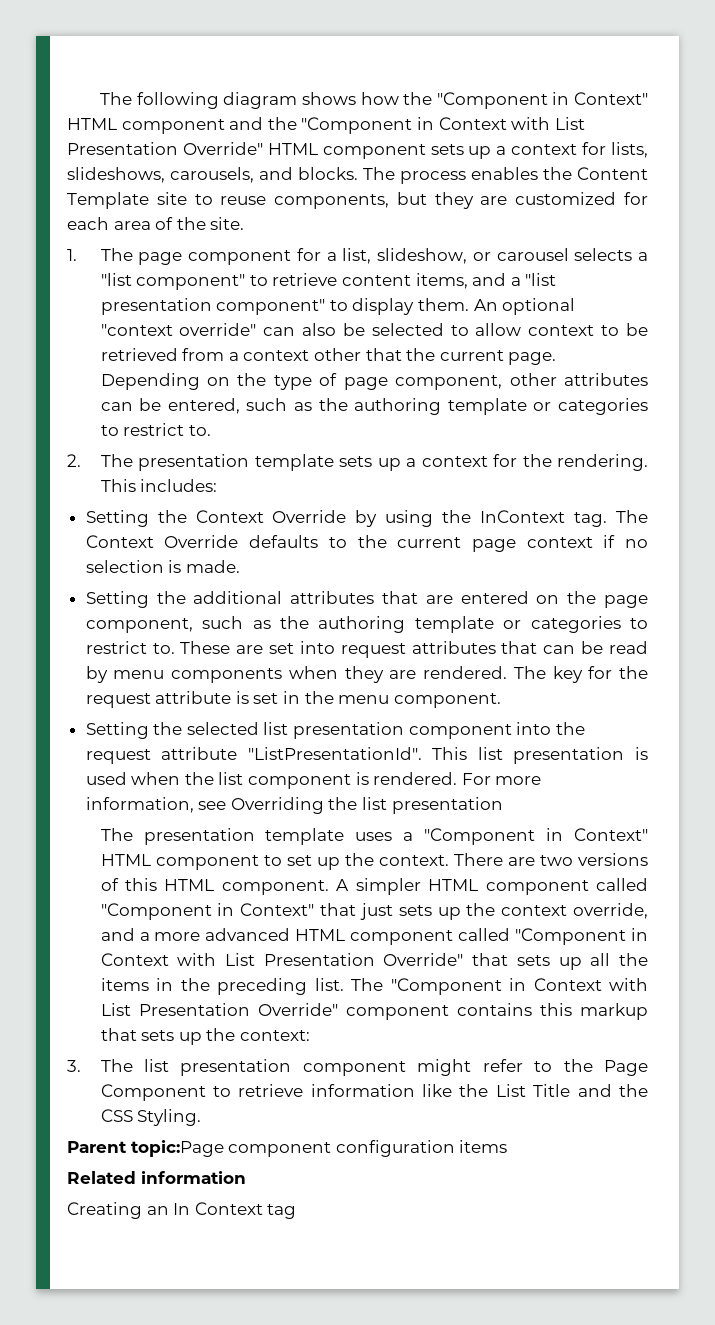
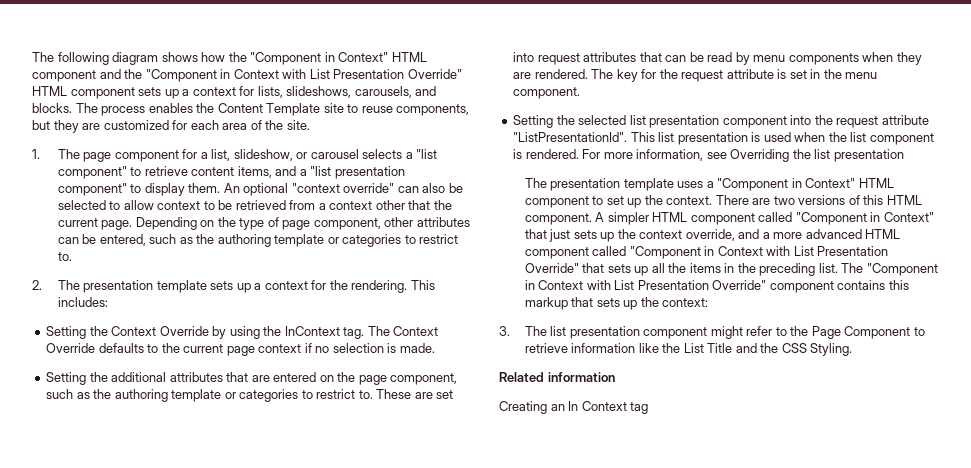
[67,1140,508,1157] // Parent topic:Page component configuration items -> (853, 349) none

